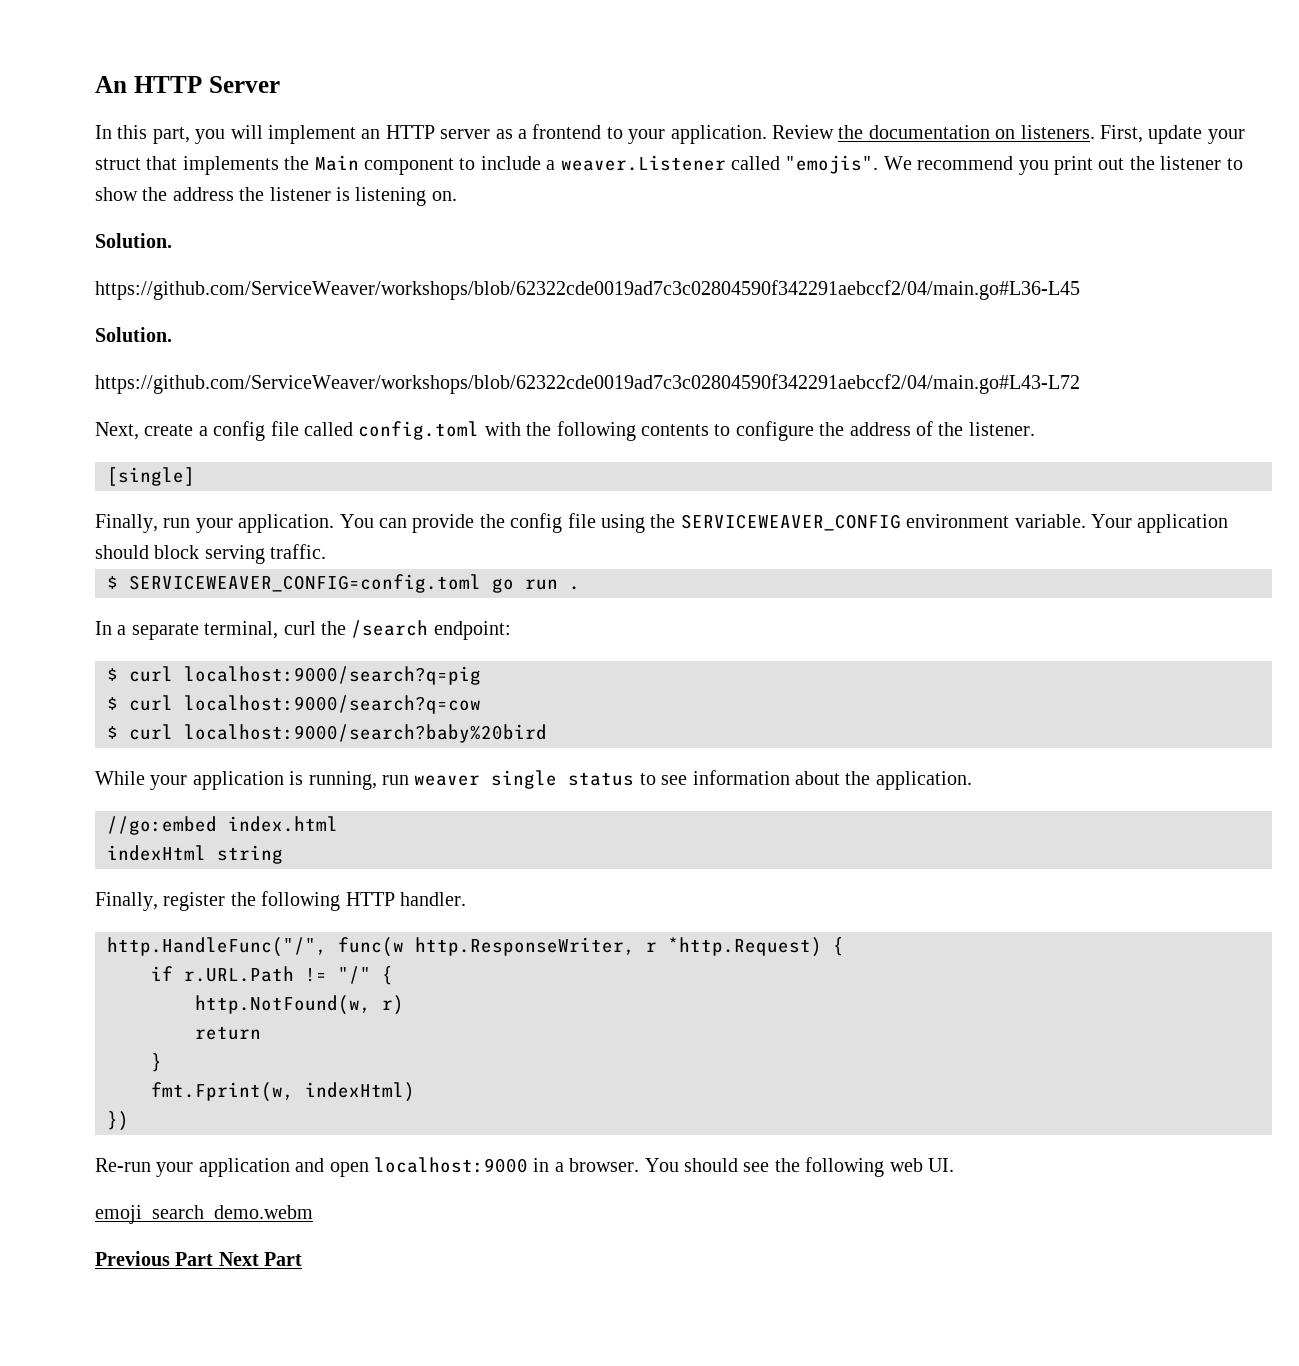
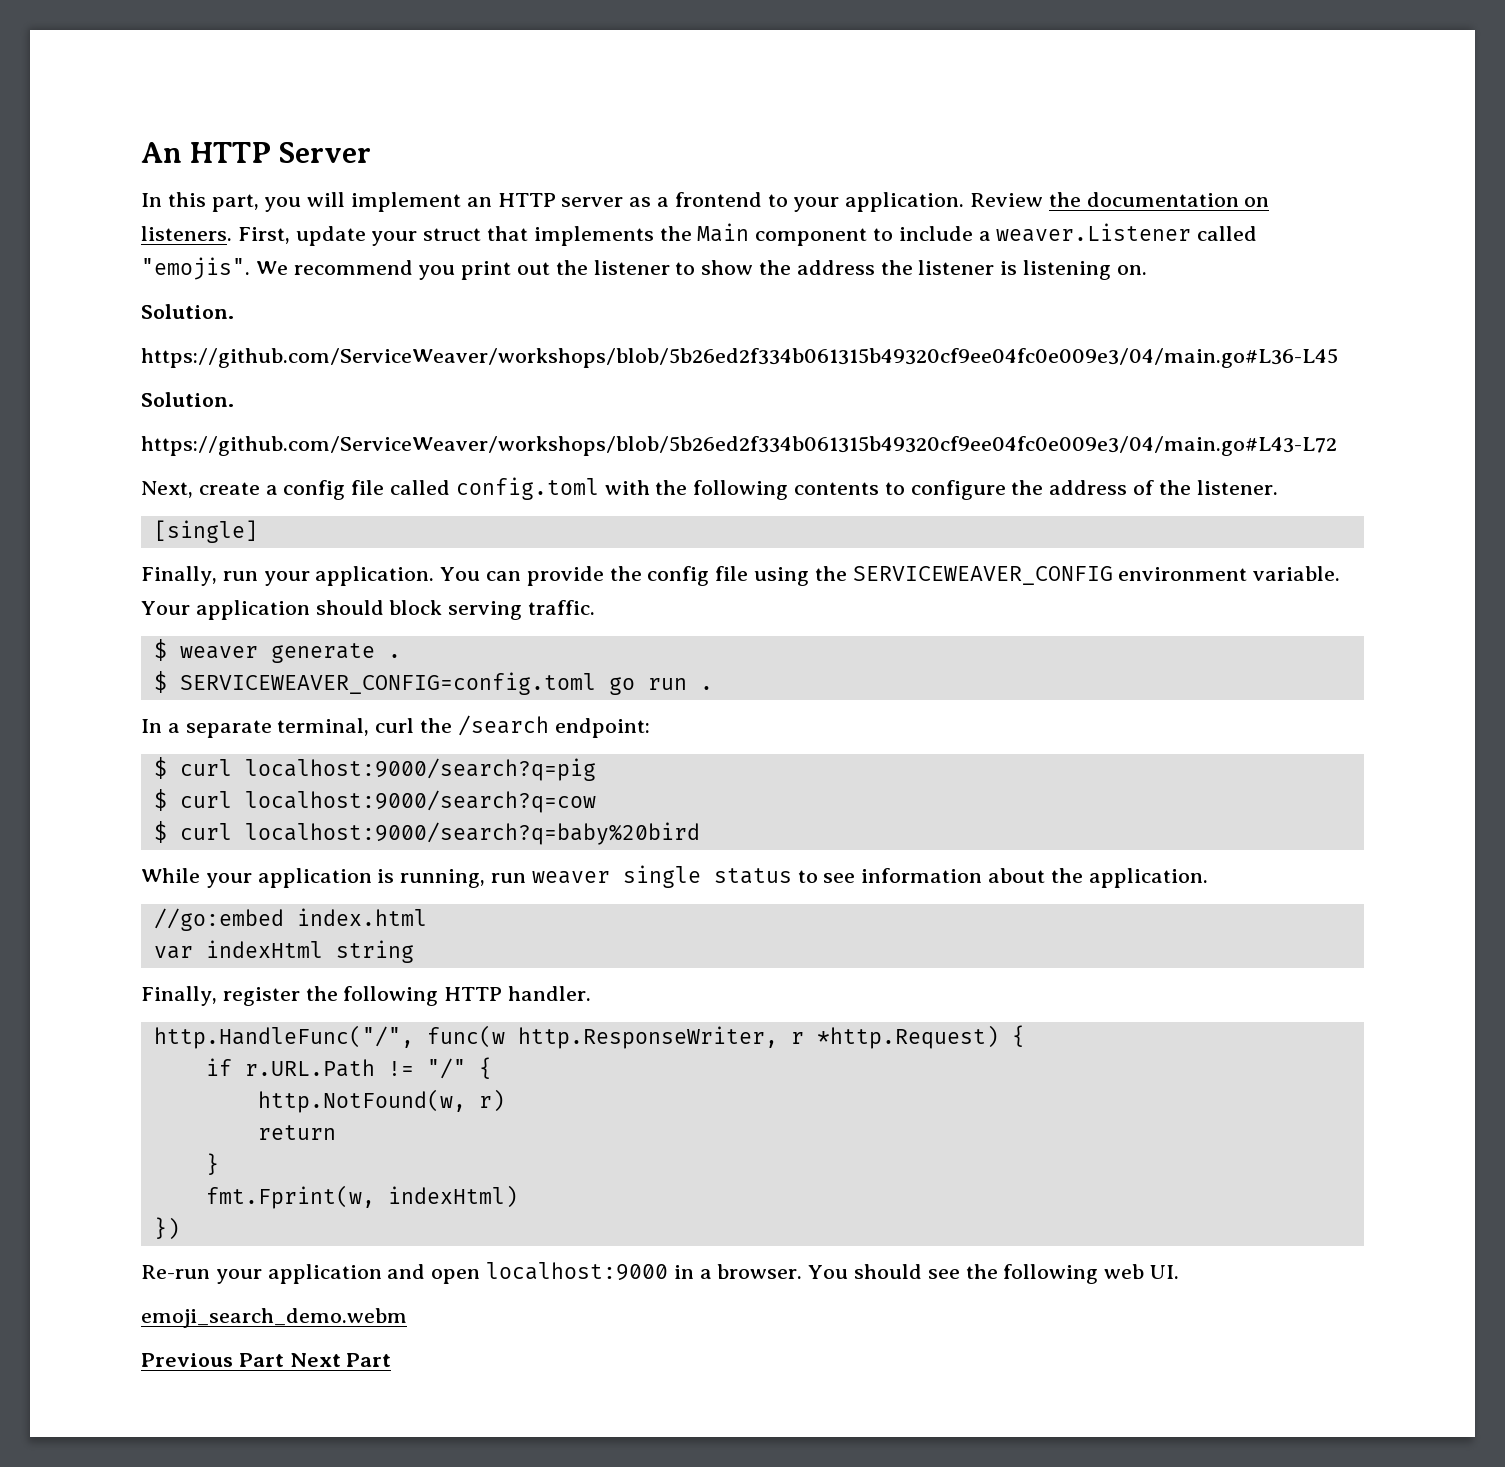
[95,280,1080,300] [95,327,172,342] [95,374,1080,394] https://github.com/ServiceWeaver/workshops/blob/62322cde0019ad7c3c02804590f342291aebccf2/04/main.go#L36-L45 // Solution. // https://github.com/ServiceWeaver/workshops/blob/62322cde0019ad7c3c02804590f342291aebccf2/04/main.go#L43-L72 -> [141,348,1338,368] [141,392,234,407] [141,436,1337,456] https://github.com/ServiceWeaver/workshops/blob/5b26ed2f334b061315b49320cf9ee04fc0e009e3/04/main.go#L36-L45 // Solution. // https://github.com/ServiceWeaver/workshops/blob/5b26ed2f334b061315b49320cf9ee04fc0e009e3/04/main.go#L43-L72
(327, 551) none -> [153,639,401,663] // $ weaver generate .
[184,724,547,743] localhost:9000/search?baby%20bird -> [244,822,700,845] localhost:9000/search?q=baby%20bird
(338, 824) none -> [153,946,193,959] var

